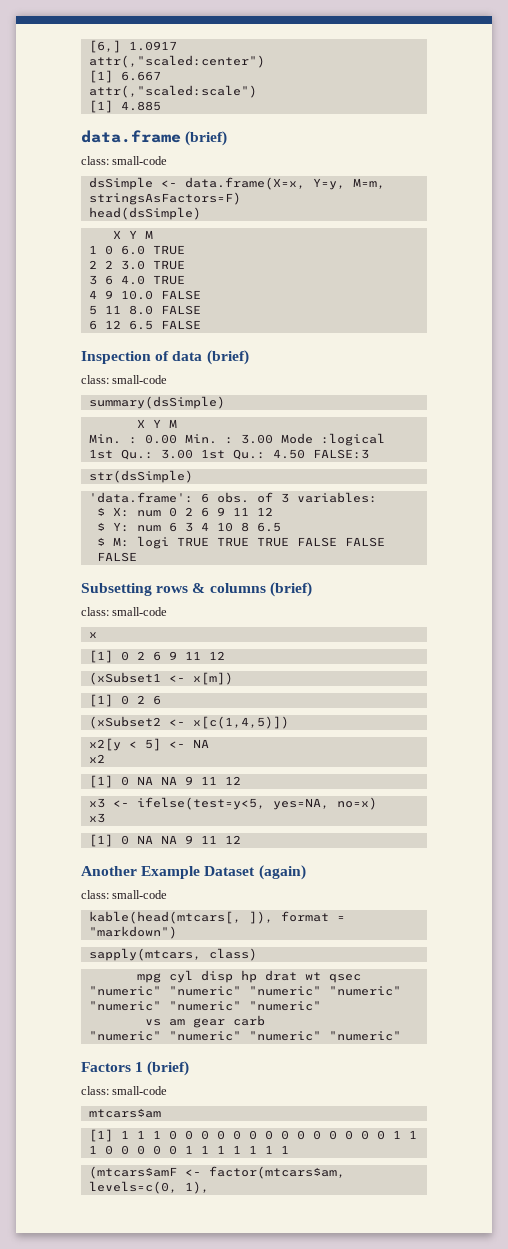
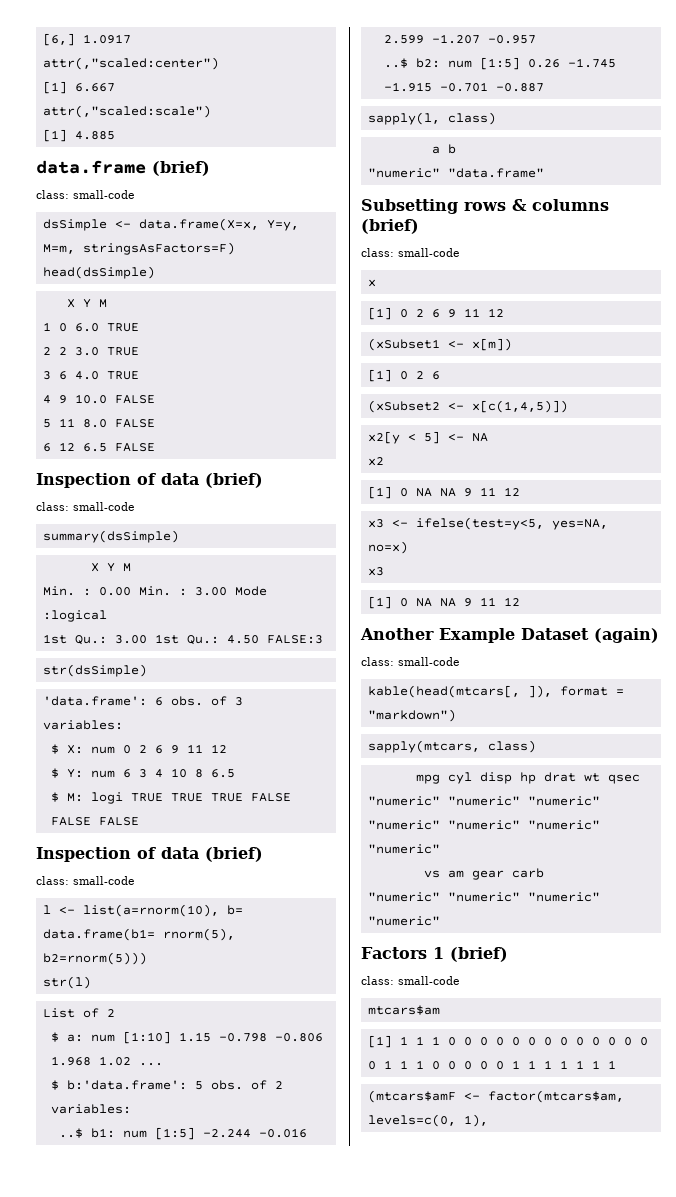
(137, 557) none -> [36,847,263,862] [36,876,135,885] [42,904,243,917] [42,928,235,941] [42,952,147,965] [42,976,91,989] [42,1008,115,1018] [50,1031,323,1044] [50,1056,163,1066] [50,1080,283,1090] [50,1104,131,1114] [58,1127,307,1140] [383,34,536,44] [383,57,616,70] [383,82,544,92] [367,112,496,125] [431,144,456,154] [367,168,544,178] // Inspection of data (brief) // class: small-code // l <- list(a=rnorm(10), b= data.frame(b1= rnorm(5), b2=rnorm(5))) // str(l) // List of 2 // $ a: num [1:10] 1.15 -0.798 -0.806 1.968 1.02 ... // $ b:'data.frame': 5 obs. of 2 variables: // ..$ b1: num [1:5] -2.244 -0.016 2.599 -1.207 -0.957 // ..$ b2: num [1:5] 0.26 -1.745 -1.915 -0.701 -0.887 // sapply(l, class) // a b // "numeric" "data.frame"

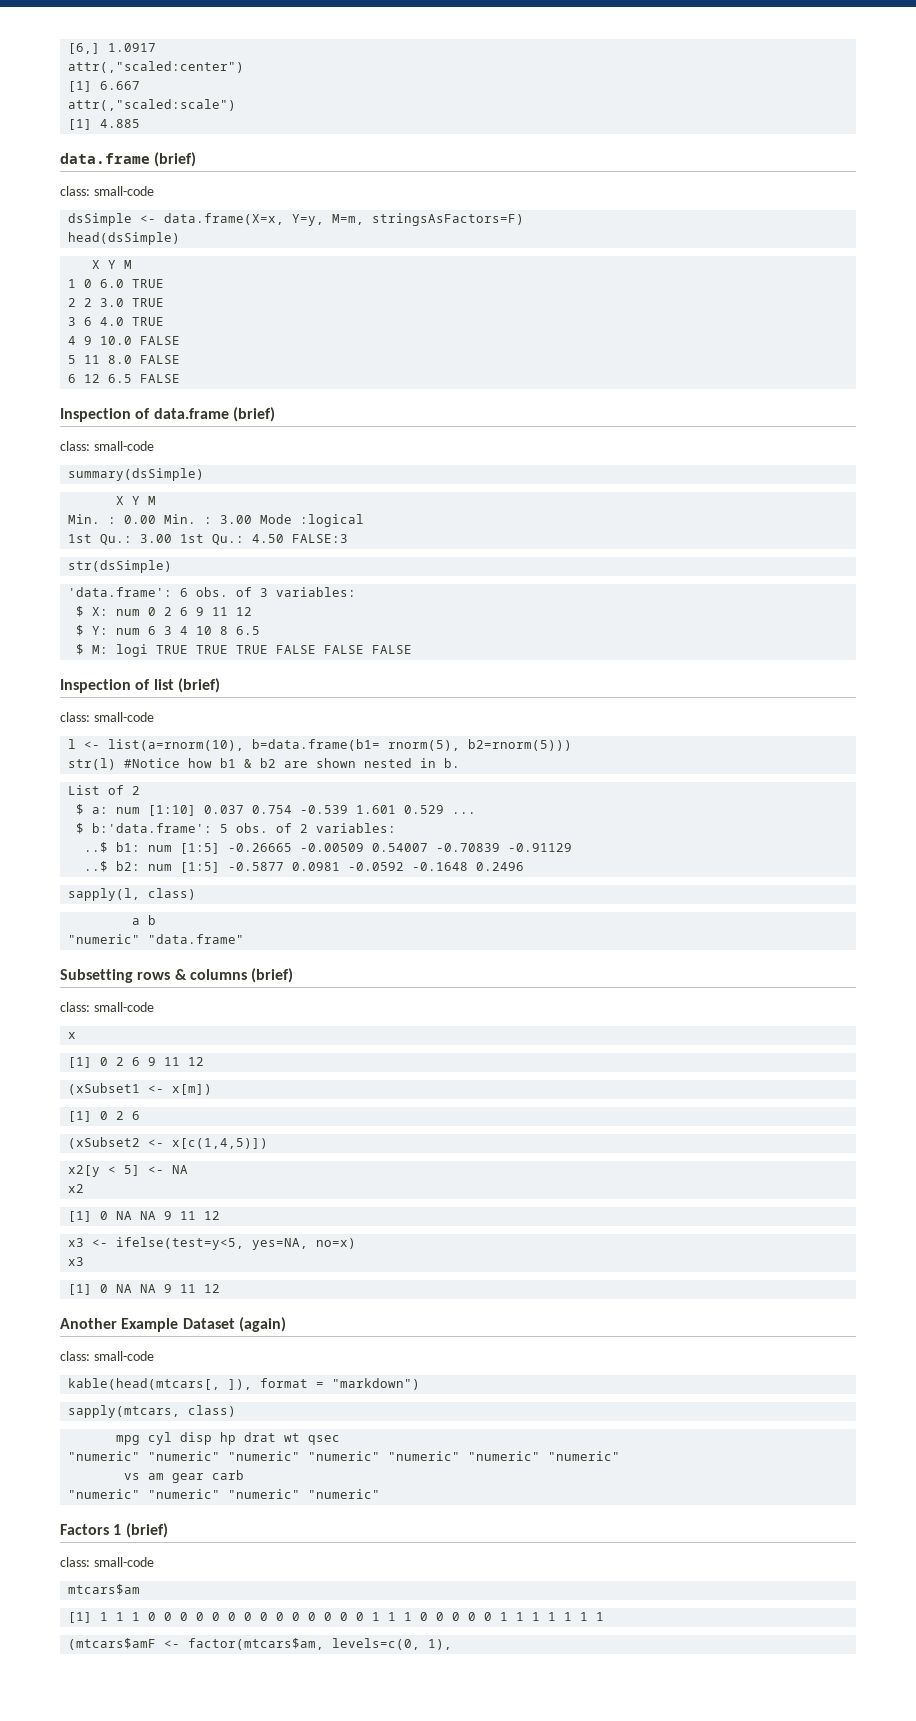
[161,473,199,485] data -> [153,408,229,419] data.frame
[161,847,199,859] data -> [153,679,174,690] list
[226,905,243,915] [42,928,155,941] b= data.frame(b1= -> [252,739,381,751] b=data.frame(b1=
(91, 982) none -> [124,758,461,768] #Notice how b1 & b2 are shown nested in b.
[178,1032,323,1042] [50,1056,131,1066] 1.15 -0.798 -0.806 1.968 1.02 -> [204,805,445,814] 0.037 0.754 -0.539 1.601 0.529
[202,1128,307,1138] [383,34,536,44] -2.244 -0.016 2.599 -1.207 -0.957 -> [228,843,573,852] -0.26665 -0.00509 0.54007 -0.70839 -0.91129
[527,58,616,68] [383,82,544,92] 0.26 -1.745 -1.915 -0.701 -0.887 -> [228,862,525,871] -0.5877 0.0981 -0.0592 -0.1648 0.2496

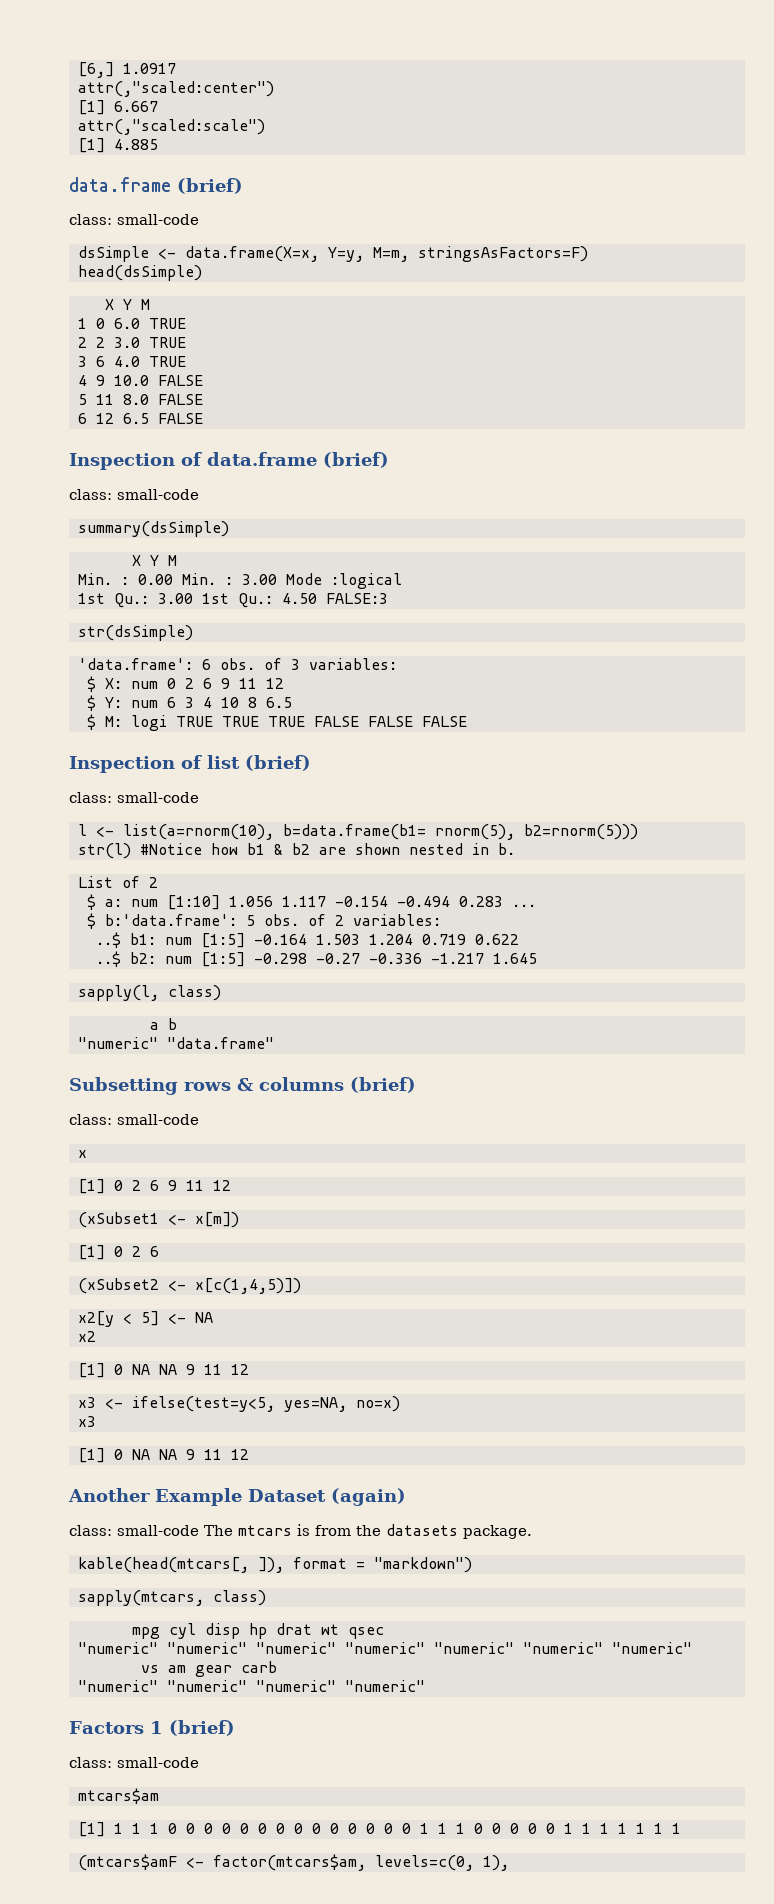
[204,805,445,814] 0.037 0.754 -0.539 1.601 0.529 -> [229,896,503,907] 1.056 1.117 -0.154 -0.494 0.283
[228,843,573,852] -0.26665 -0.00509 0.54007 -0.70839 -0.91129 -> [254,934,519,945] -0.164 1.503 1.204 0.719 0.622
[228,862,525,871] -0.5877 0.0981 -0.0592 -0.1648 0.2496 -> [254,953,537,964] -0.298 -0.27 -0.336 -1.217 1.645
(154, 1356) none -> [204,1524,532,1539] The mtcars is from the datasets package.

